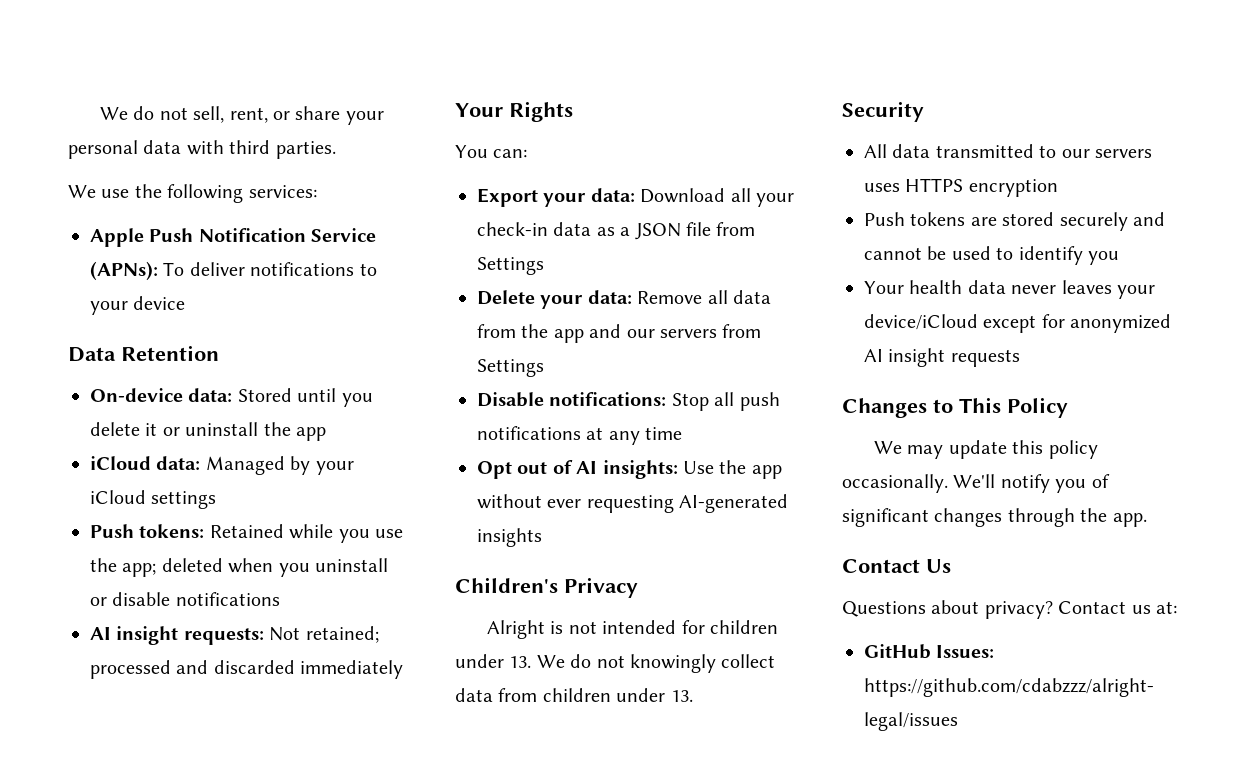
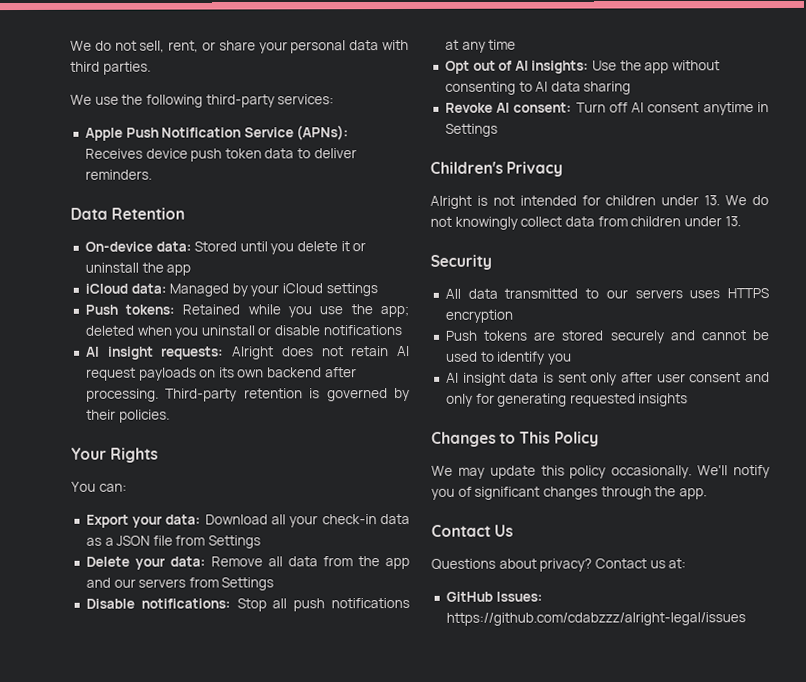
(244, 193) none -> [205,94,275,108] third-party
[163,262,377,276] [90,296,186,315] To deliver notifications to your device -> [84,148,357,162] [84,169,152,180] Receives device push token data to deliver reminders.
[269,626,379,643] [90,660,404,679] Not retained; processed and discarded immediately -> [232,345,410,360] [85,367,357,381] [85,387,410,402] [85,409,170,423] Alright does not retain AI request payloads on its own backend after processing. Third-party retention is governed by their policies.
[547,494,789,513] [477,528,542,547] ever requesting AI-generated insights -> [444,81,632,95] [444,102,769,116] [444,123,498,137] consenting to AI data sharing // Revoke AI consent: Turn off AI consent anytime in Settings
[864,280,1155,299] [864,314,1172,333] [864,348,1020,367] Your health data never leaves your device/iCloud except for anonymized AI insight requests -> [445,372,770,386] [445,393,689,407] AI insight data is sent only after user consent and only for generating requested insights

